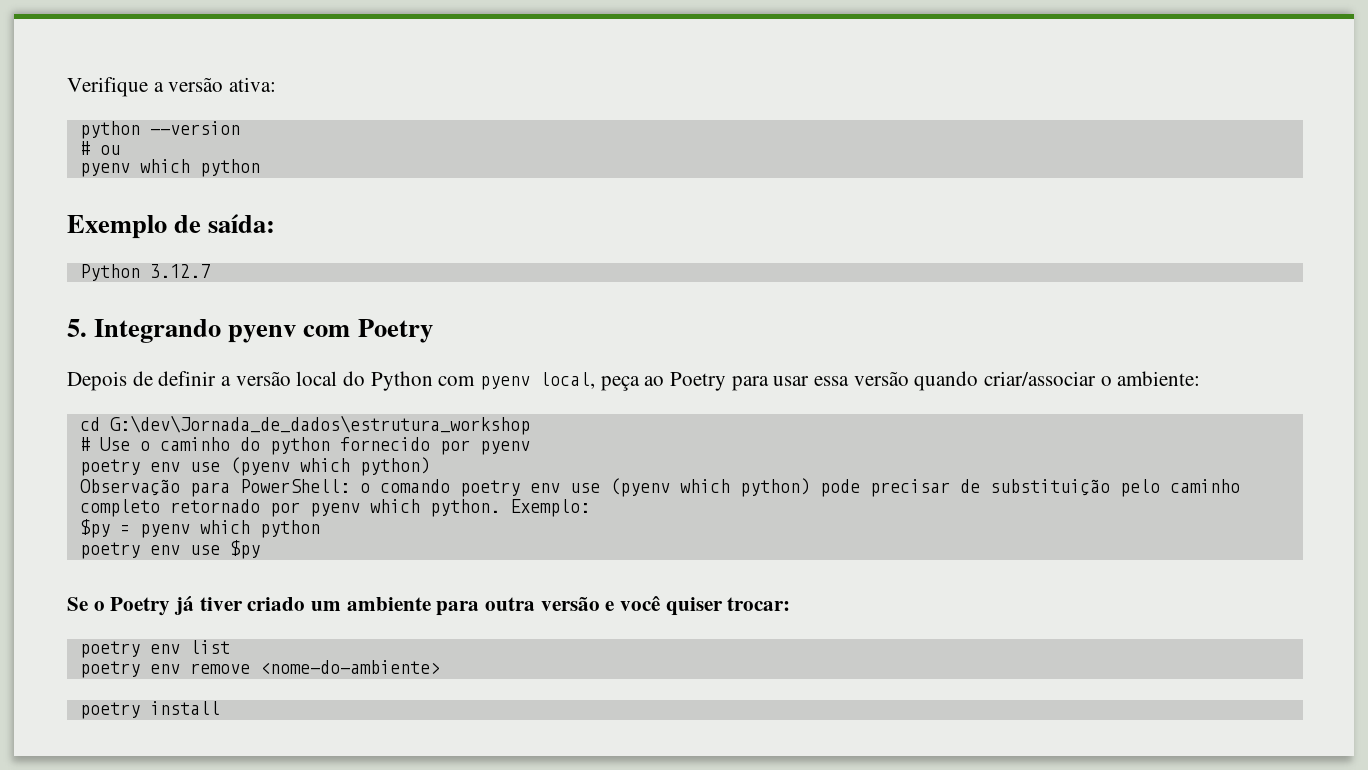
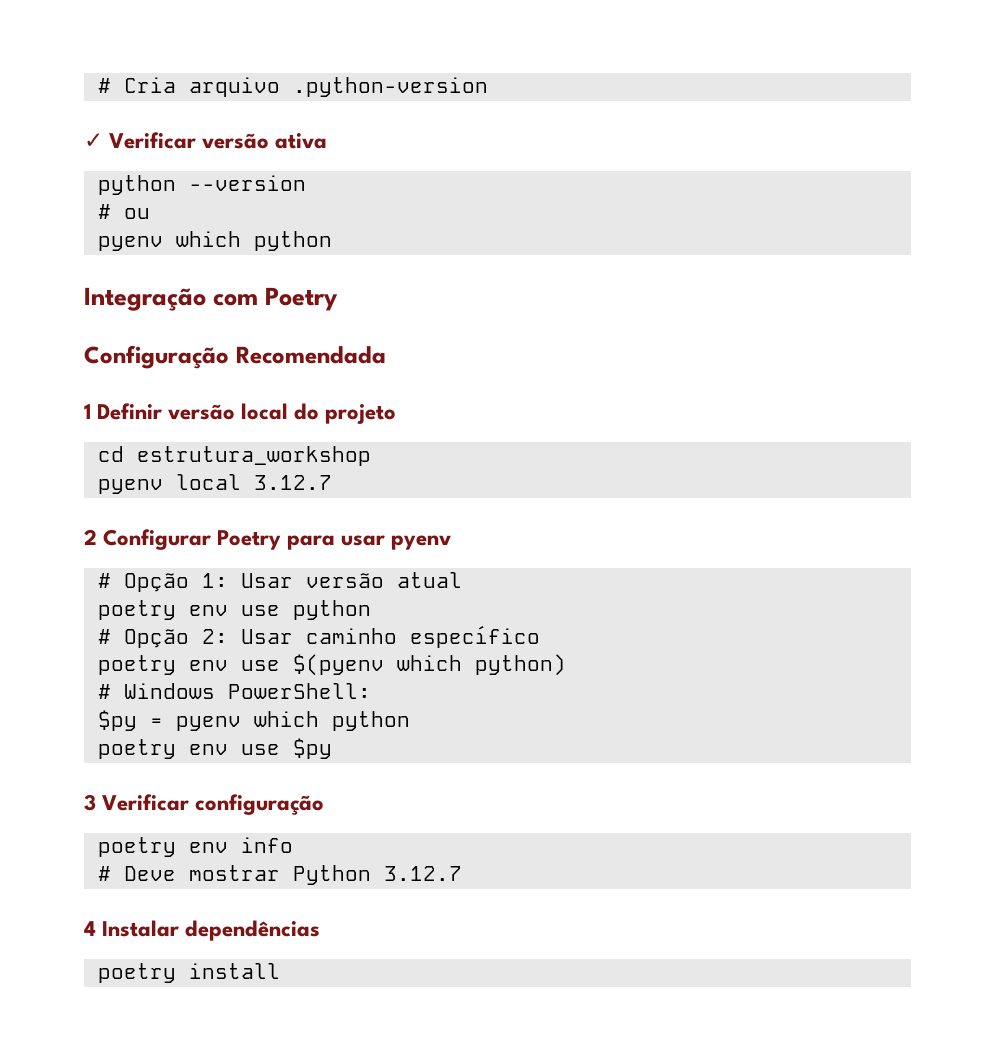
[67,77,277,97] Verifique a versão ativa: -> [97,77,488,97] [84,132,328,149] # Cria arquivo .python-version // ✓ Verificar versão ativa
[67,214,276,239] [79,264,210,281] [67,319,433,343] [67,371,1201,391] [79,415,530,435] [79,437,530,455] [79,457,290,476] Exemplo de saída: // Python 3.12.7 // 5. Integrando pyenv com Poetry // Depois de definir a versão local do Python com pyenv local, peça ao Poetry para usar essa versão quando criar/associar o ambiente: // cd G:\dev\Jornada_de_dados\estrutura_workshop // # Use o caminho do python fornecido por pyenv // poetry env use (pyenv -> [84,287,339,311] [84,345,386,369] [84,403,397,424] [97,446,371,466] [97,474,332,494] [84,529,452,550] [97,572,462,592] [97,600,371,620] [97,625,540,648] [97,654,384,676] Integração com Poetry // Configuração Recomendada // 1 Definir versão local do projeto // cd estrutura_workshop // pyenv local 3.12.7 // 2 Configurar Poetry para usar pyenv // # Opção 1: Usar versão atual // poetry env use python // # Opção 2: Usar caminho específico // poetry env use $(pyenv
[79,479,230,497] Observação para -> [97,683,215,699] # Windows
[359,478,1240,497] [79,499,590,517] o comando poetry env use (pyenv which python) pode precisar de substituição pelo caminho completo retornado por pyenv which python. Exemplo: -> (371, 691) none
[67,595,791,616] [79,640,230,658] [79,660,440,678] Se o Poetry já tiver criado um ambiente para outra versão e você quiser trocar: // poetry env list // poetry env remove <nome-do-ambiente> -> [84,794,325,815] [97,837,293,857] [97,865,462,885] [84,920,321,941] 3 Verificar configuração // poetry env info // # Deve mostrar Python 3.12.7 // 4 Instalar dependências

